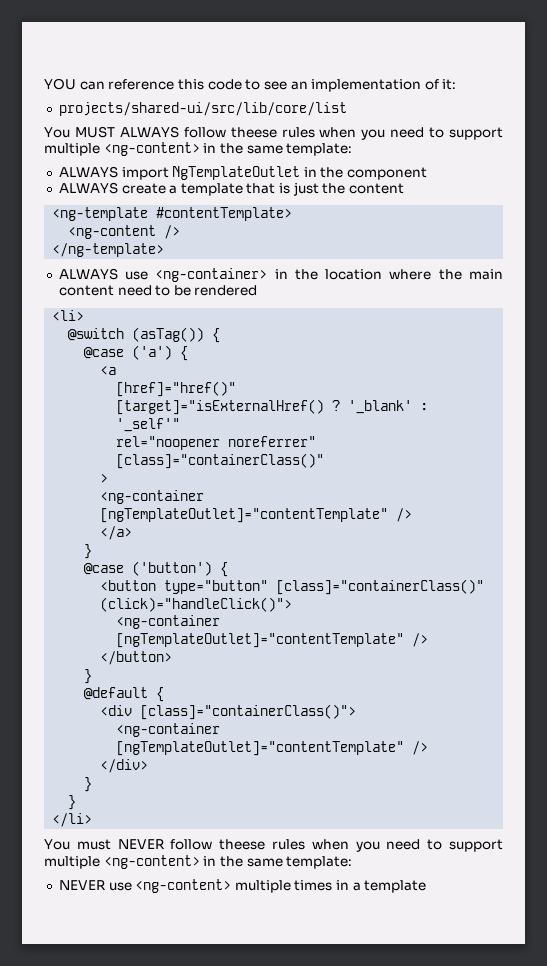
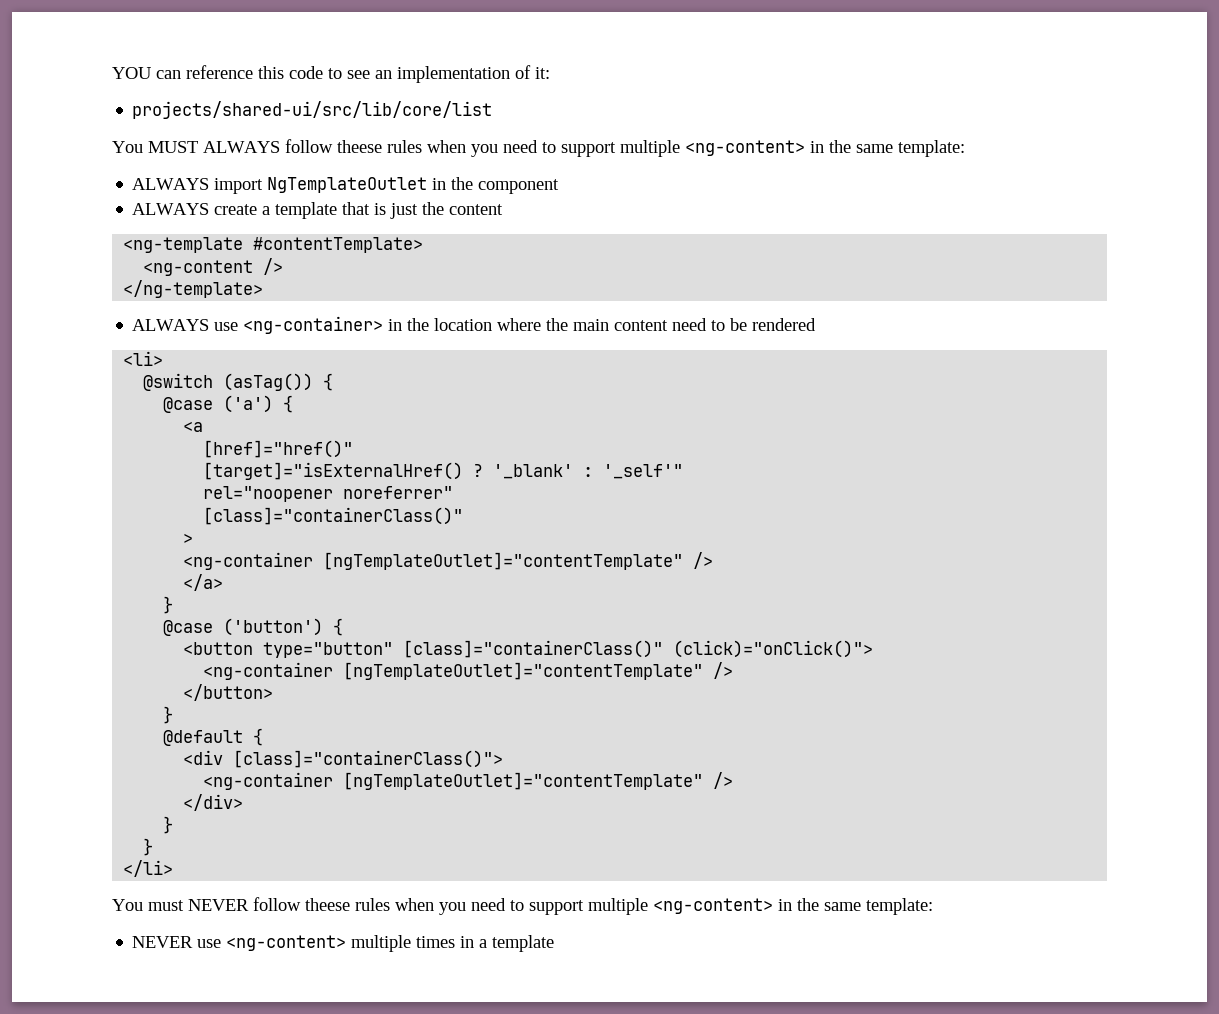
[100,597,293,612] (click)="handleClick()"> -> [673,640,874,658] (click)="onClick()">

